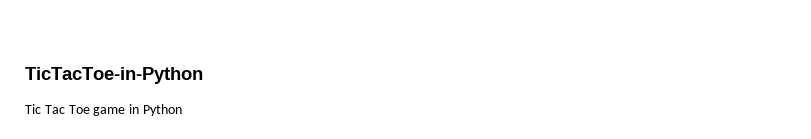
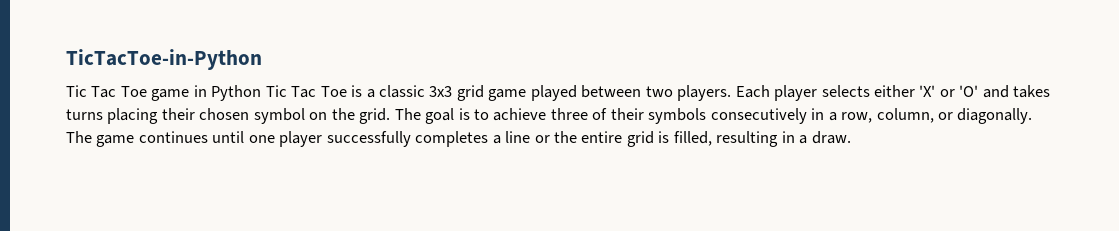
(182, 110) none -> [265,85,1051,101] [66,108,1033,124] [66,131,851,147] Tic Tac Toe is a classic 3x3 grid game played between two players. Each player selects either 'X' or 'O' and takes turns placing their chosen symbol on the grid. The goal is to achieve three of their symbols consecutively in a row, column, or diagonally. The game continues until one player successfully completes a line or the entire grid is filled, resulting in a draw.

